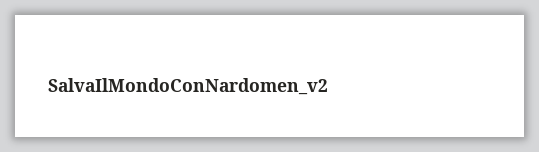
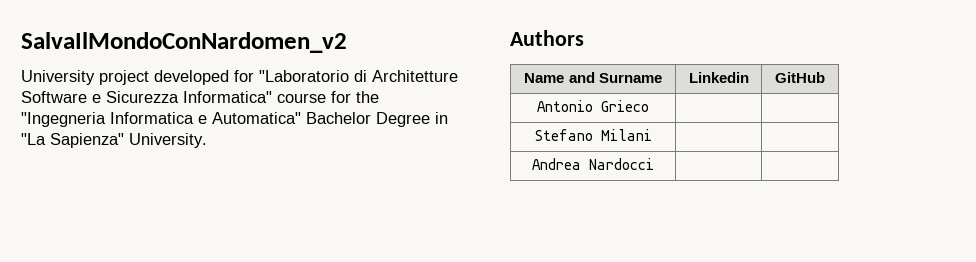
(328, 86) none -> [21,70,458,85] [21,91,379,103] [21,112,448,127] [21,133,207,148] [510,30,584,46] [524,72,662,83] [688,72,749,83] [775,72,825,83] [537,100,649,112] [534,129,652,141] [532,158,654,170] // University project developed for "Laboratorio di Architetture Software e Sicurezza Informatica" course for the "Ingegneria Informatica e Automatica" Bachelor Degree in "La Sapienza" University. // Authors // Name and Surname | Linkedin | GitHub // Antonio Grieco | | // Stefano Milani | | // Andrea Nardocci | |

